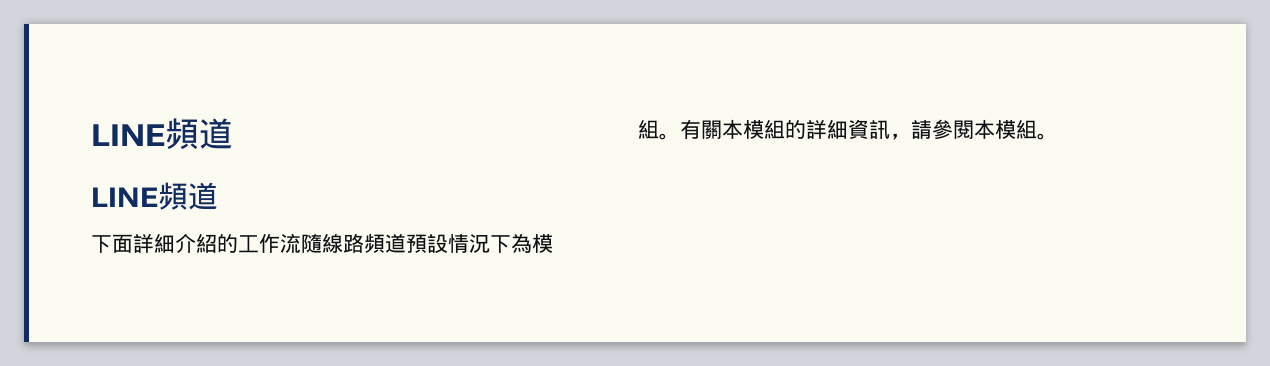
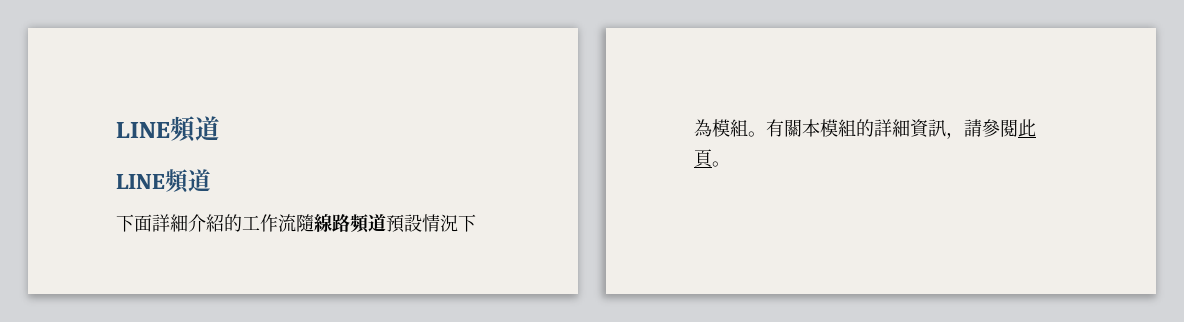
[974,119,1037,139] 本模組 -> [1018,119,1036,137] [694,149,713,168] 此頁

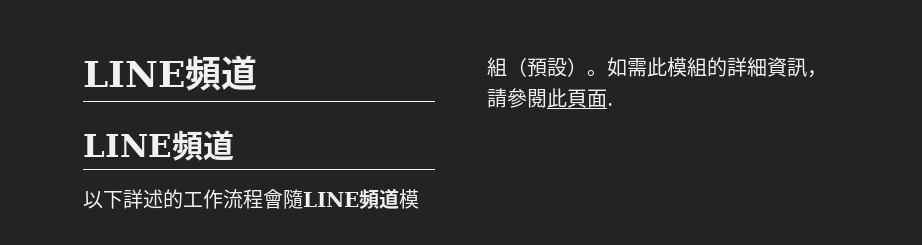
[116,214,476,233] [694,119,820,137] 下面詳細介紹的工作流隨線路頻道預設情況下為模組。有關本 -> [83,189,419,209] [487,57,667,77] 以下詳述的工作流程會隨LINE頻道模組（預設）。如需此
[712,161,730,167] 。 -> [587,89,613,108] 面.

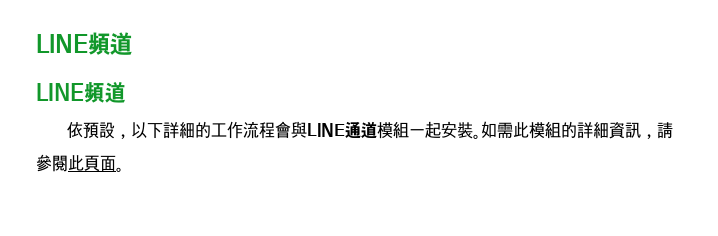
[83,189,419,209] [487,57,587,77] 以下詳述的工作流程會隨LINE頻道模組（預設） -> [67,121,474,139] 依預設，以下詳細的工作流程會與LINE通道模組一起安裝
[607,103,613,106] . -> [116,167,124,172] 。

